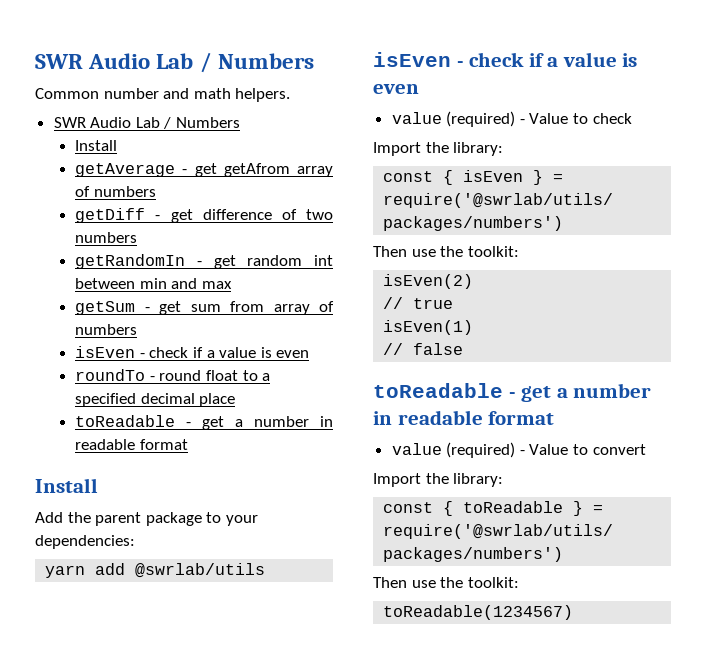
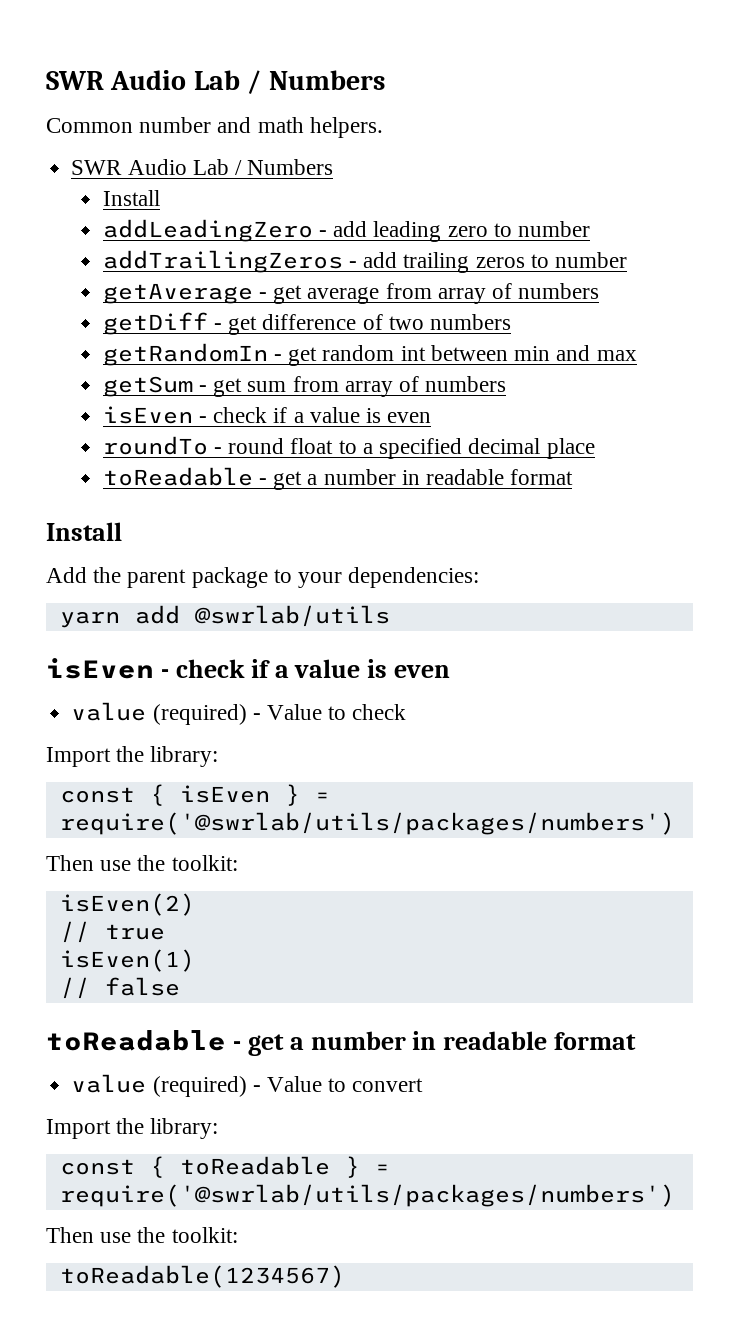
(118, 145) none -> [102,219,591,242] [102,250,628,273] // addLeadingZero - add leading zero to number // addTrailingZeros - add trailing zeros to number
[223,163,290,177] getAfrom -> [307,283,432,304] average from

